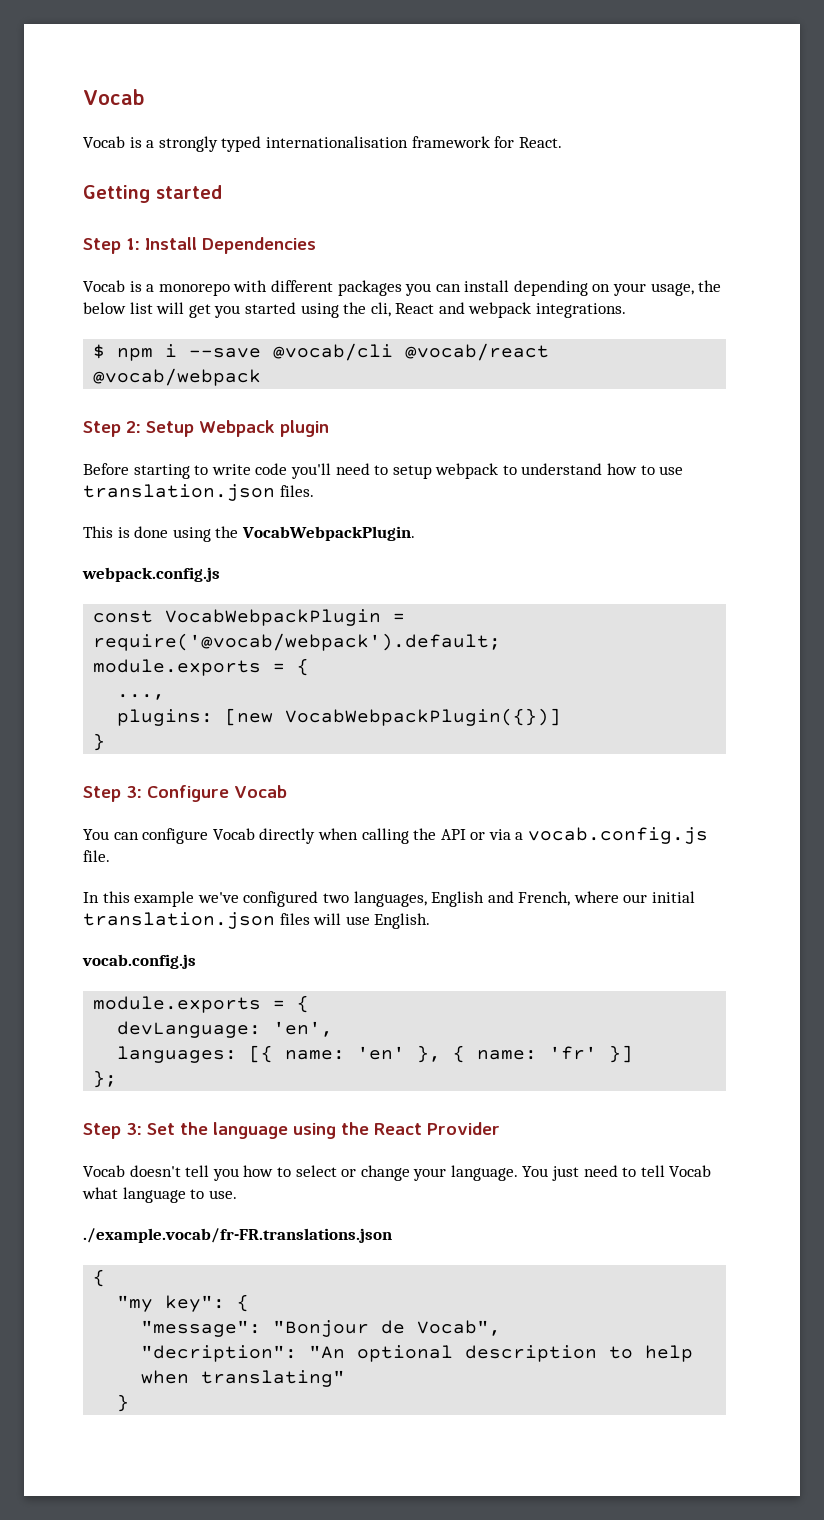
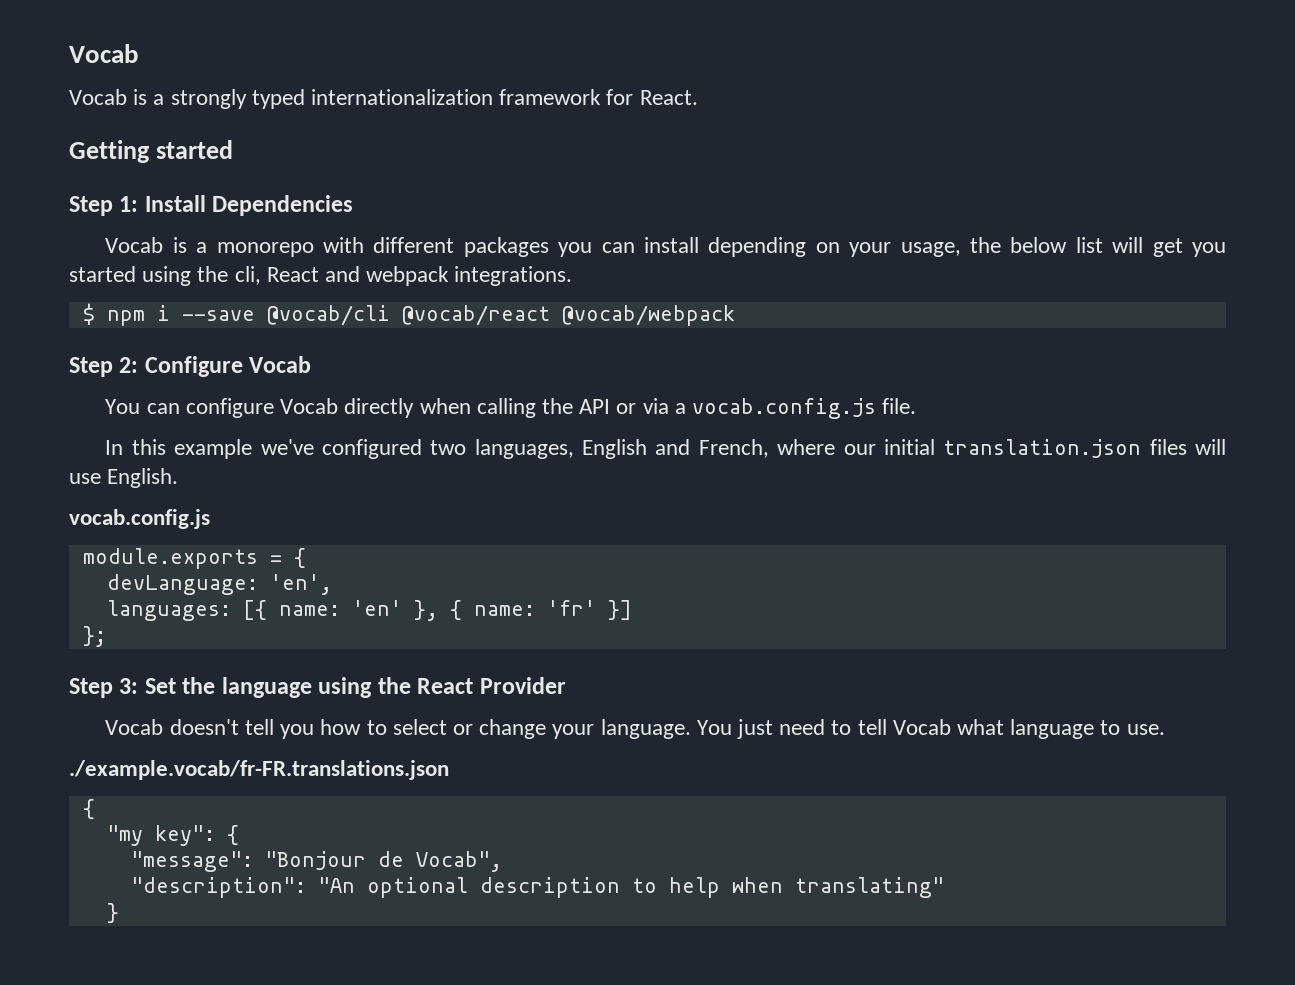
[265,136,408,148] internationalisation -> [311,89,494,105] internationalization
[146,420,329,437] [83,463,684,479] [83,484,314,501] [83,526,415,542] [82,567,220,582] [93,609,406,626] [93,633,502,651] [93,658,310,676] [117,694,166,700] [117,708,562,726] [93,733,106,751] [83,786,142,802] Setup Webpack plugin // Before starting to write code you'll need to setup webpack to understand how to use translation.json files. // This is done using the VocabWebpackPlugin. // webpack.config.js // const VocabWebpackPlugin = require('@vocab/webpack').default; // module.exports = { // ..., // plugins: [new VocabWebpackPlugin({})] // } // Step 3: -> (139, 365) none
[141,1345,298,1362] "decription": -> [130,877,306,898] "description":

